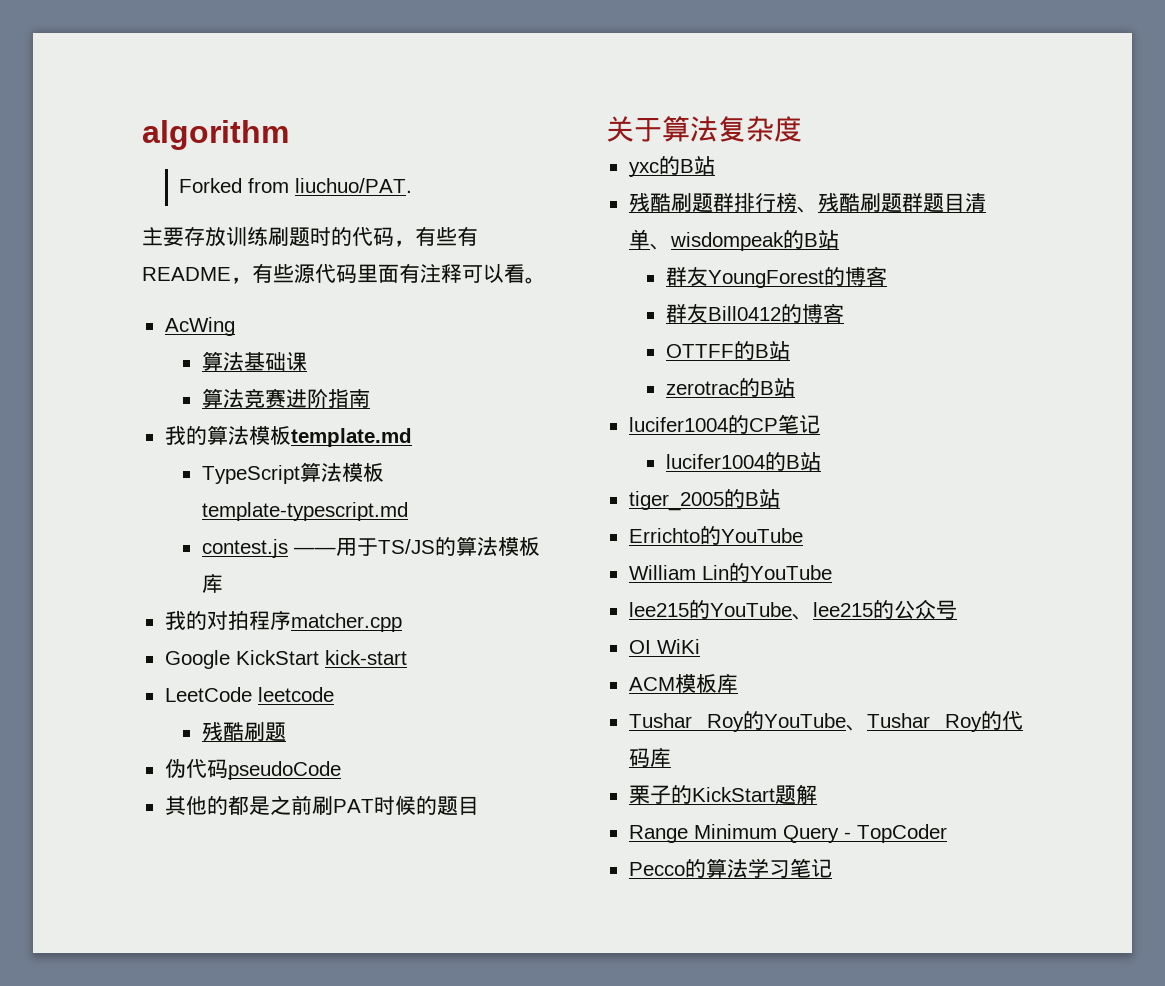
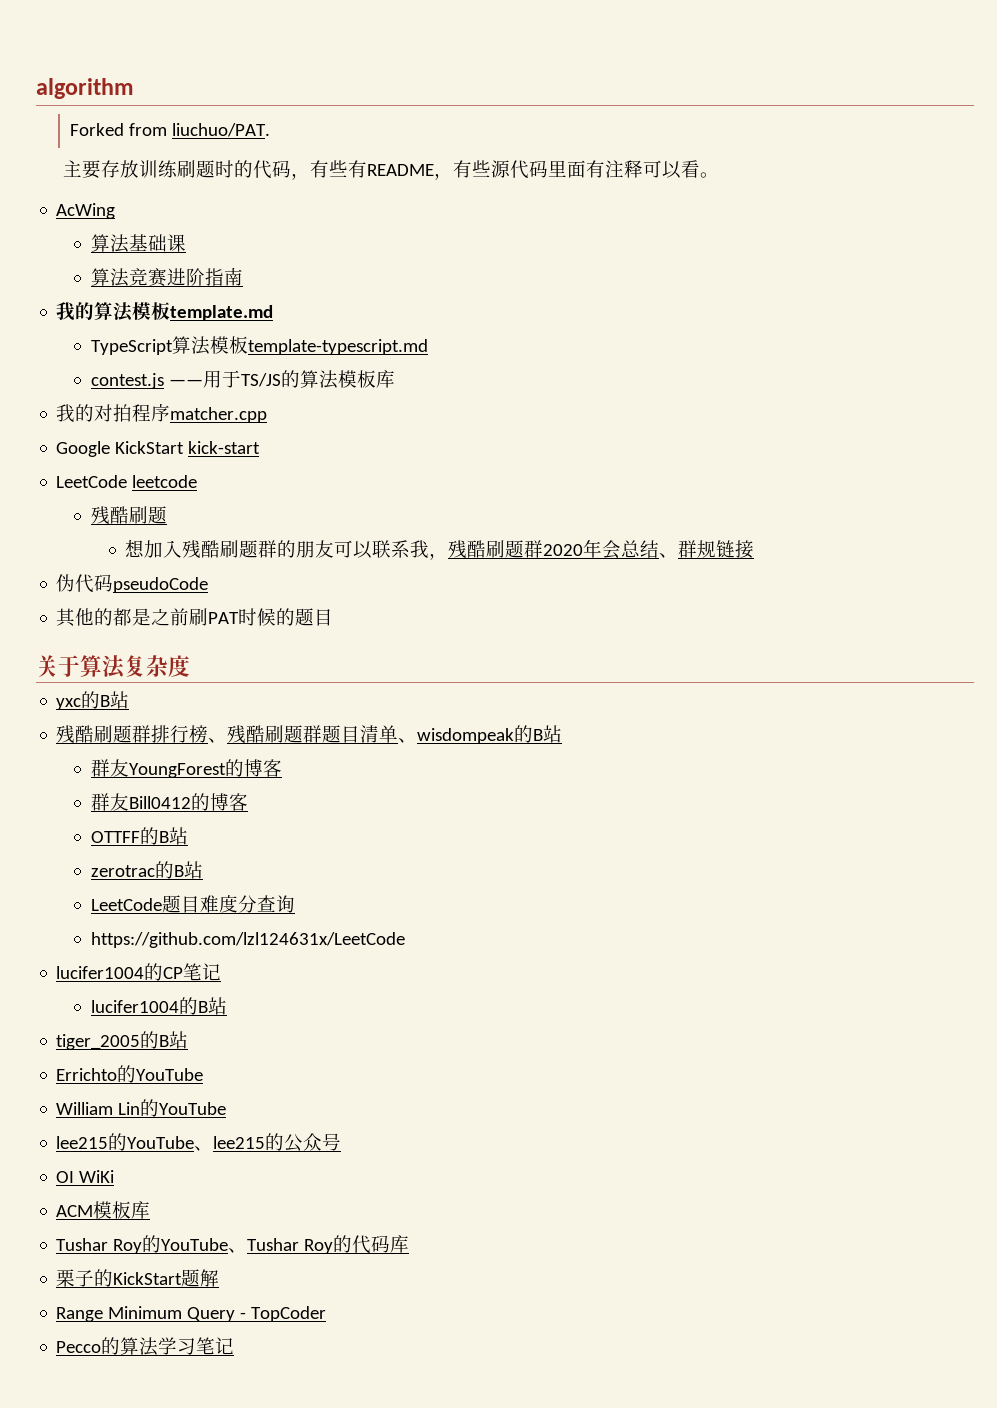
(286, 732) none -> [125,539,755,560] // 想加入残酷刷题群的朋友可以联系我，残酷刷题群2020年会总结、群规链接
(795, 387) none -> [90,895,295,913] [90,932,405,948] // LeetCode题目难度分查询 // https://github.com/lzl124631x/LeetCode

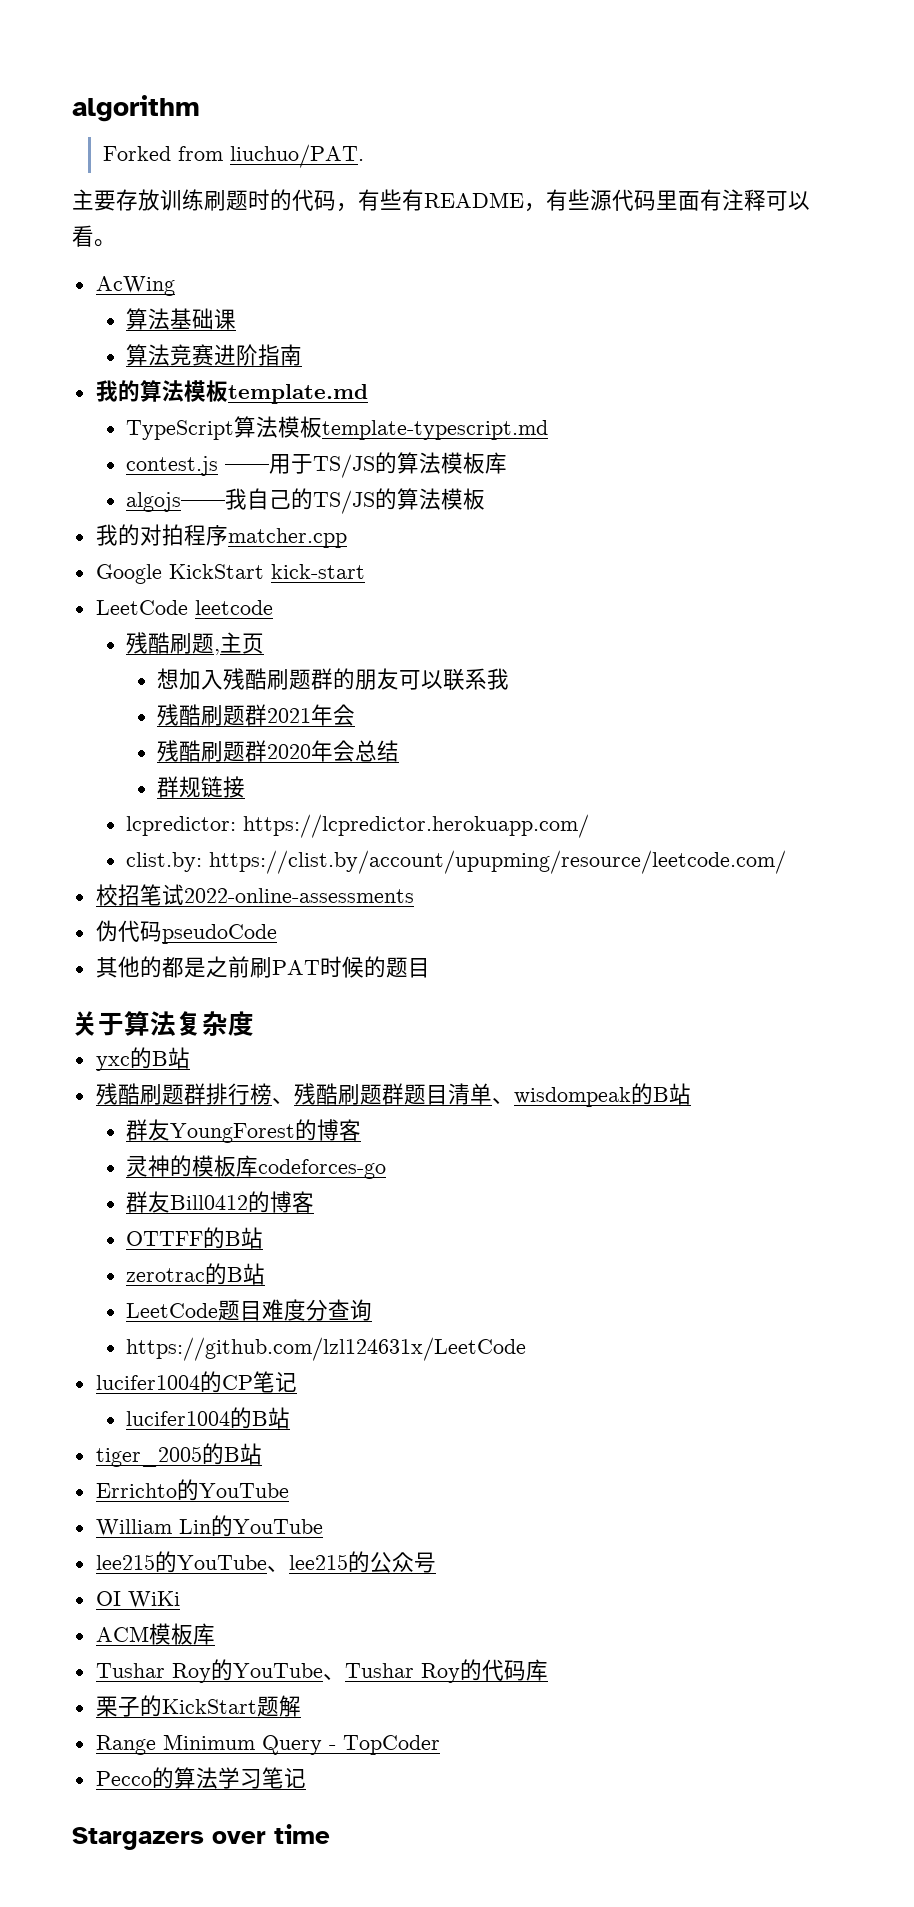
(395, 379) none -> [126,488,486,514] // algojs——我自己的TS/JS的算法模板
(167, 515) none -> [214,632,265,655] ,主页
[429,553,449,560] ， -> [157,704,356,726] // 残酷刷题群2021年会 //
[659,553,679,558] 、 -> (400, 751) //
(755, 549) none -> [126,814,590,838] [126,850,787,874] [95,884,414,906] // lcpredictor: https://lcpredictor.herokuapp.com/ // clist.by: https://clist.by/account/upupming/resource/leetcode.com/ // 校招笔试2022-online-assessments
(282, 768) none -> [126,1155,387,1179] // 灵神的模板库codeforces-go
(235, 1346) none -> [72,1824,330,1850] // Stargazers over time

